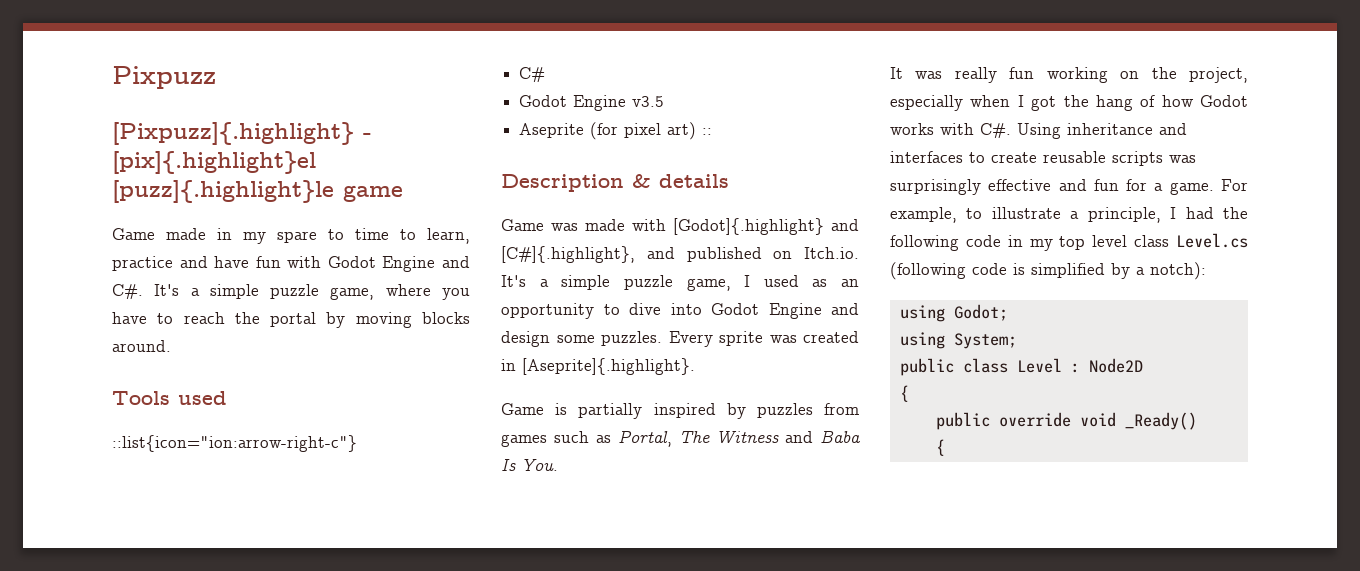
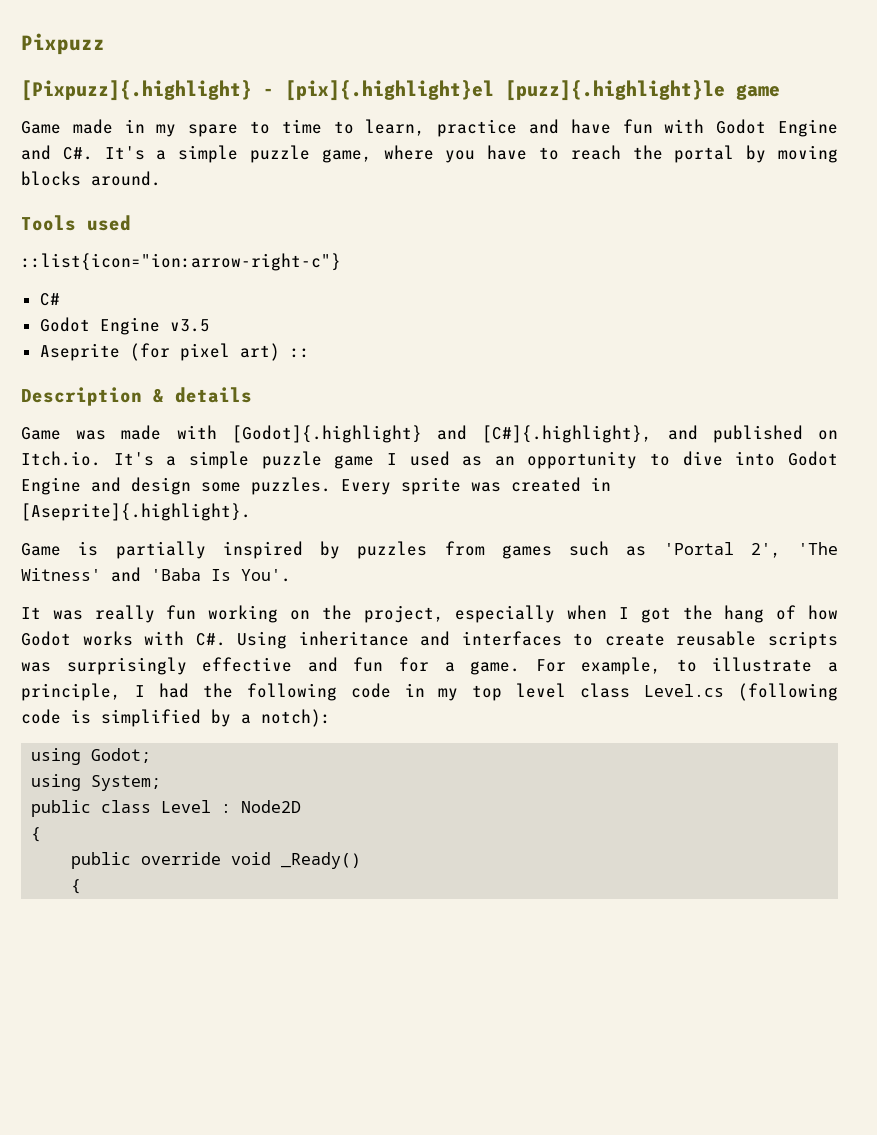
[686,278,731,291] game, -> [334,455,375,469] game
[618,430,861,447] [501,458,558,471] Portal, The Witness and Baba Is You. -> [663,542,838,558] [21,567,291,582] 'Portal 2', 'The Witness' and 'Baba Is You'.

